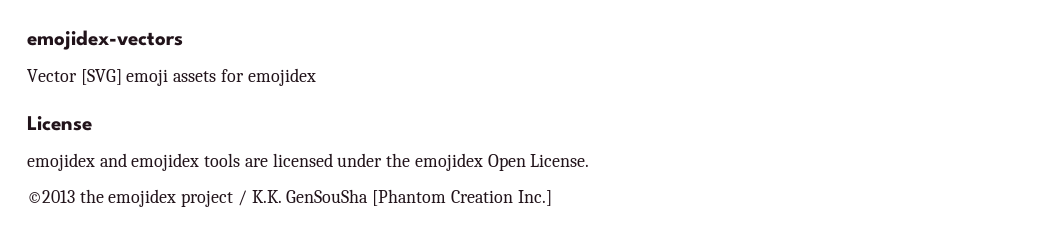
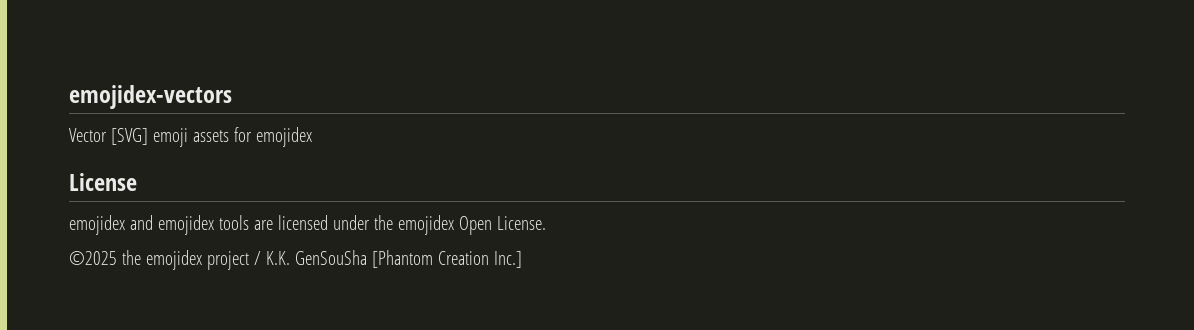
[27,190,75,203] ©2013 -> [69,251,117,265] ©2025

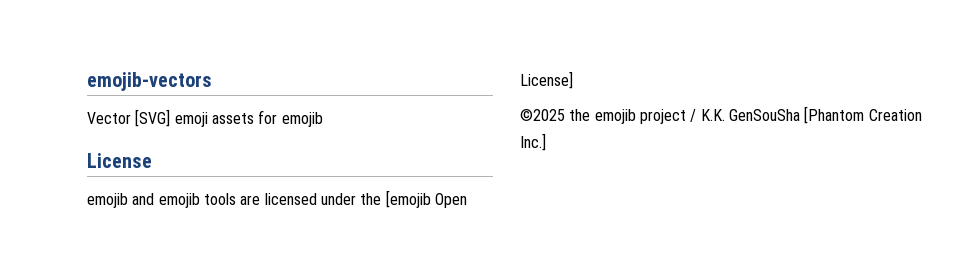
[69,85,232,109] emojidex-vectors -> [87,72,212,91] emojib-vectors
[255,127,312,147] emojidex -> [281,112,323,127] emojib
[69,215,214,235] emojidex and emojidex -> [87,193,200,208] emojib and emojib
[397,215,546,235] emojidex Open License. -> [385,190,467,208] [520,71,573,89] [emojib Open License]
[145,250,202,270] emojidex -> [594,109,636,124] emojib

